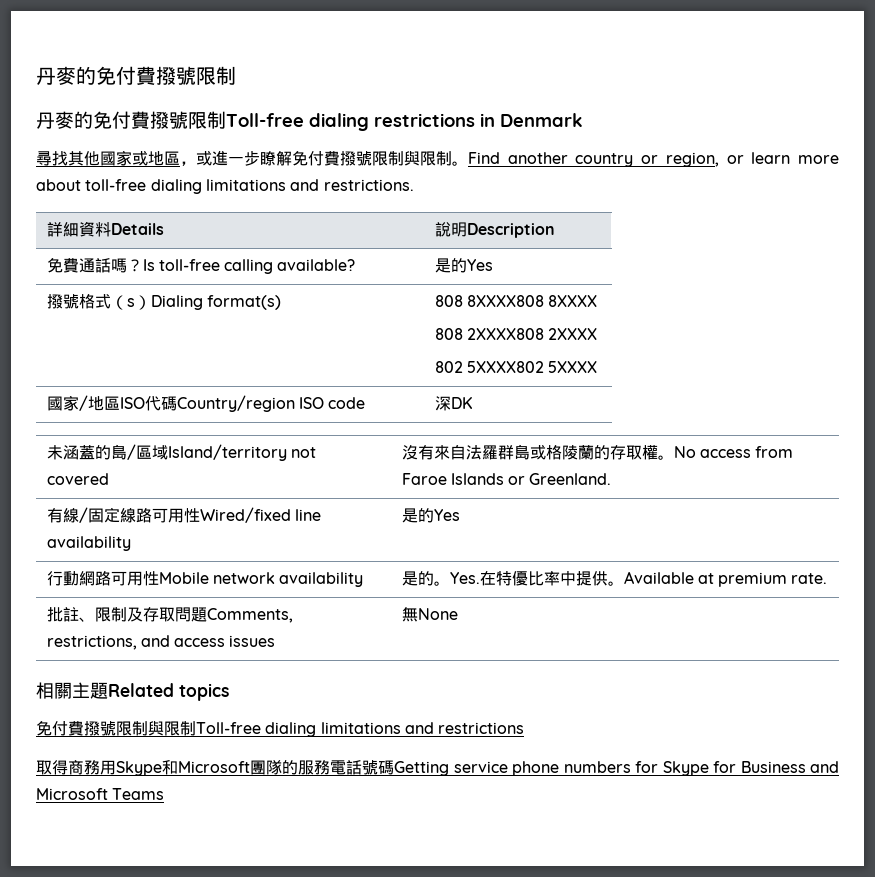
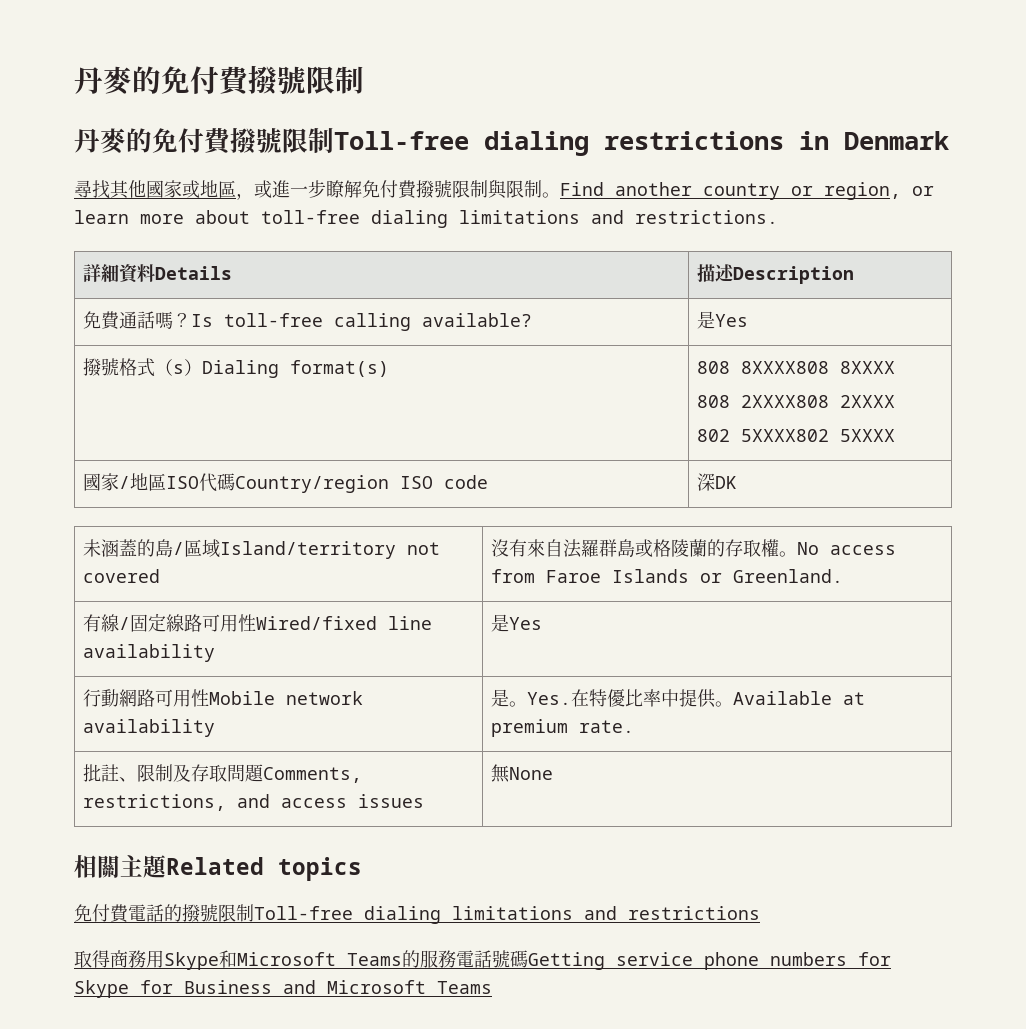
[434,222,467,237] 說明 -> [696,264,735,282] 描述
[450,258,467,273] 的 -> (715, 320) none
[417,508,434,523] 的 -> (509, 623) none
[417,571,434,586] 的 -> (509, 698) none
[84,721,196,736] 撥號限制與限制 -> [128,904,254,922] 電話的撥號限制
[250,760,282,775] 團隊 -> [347,953,402,966] Teams

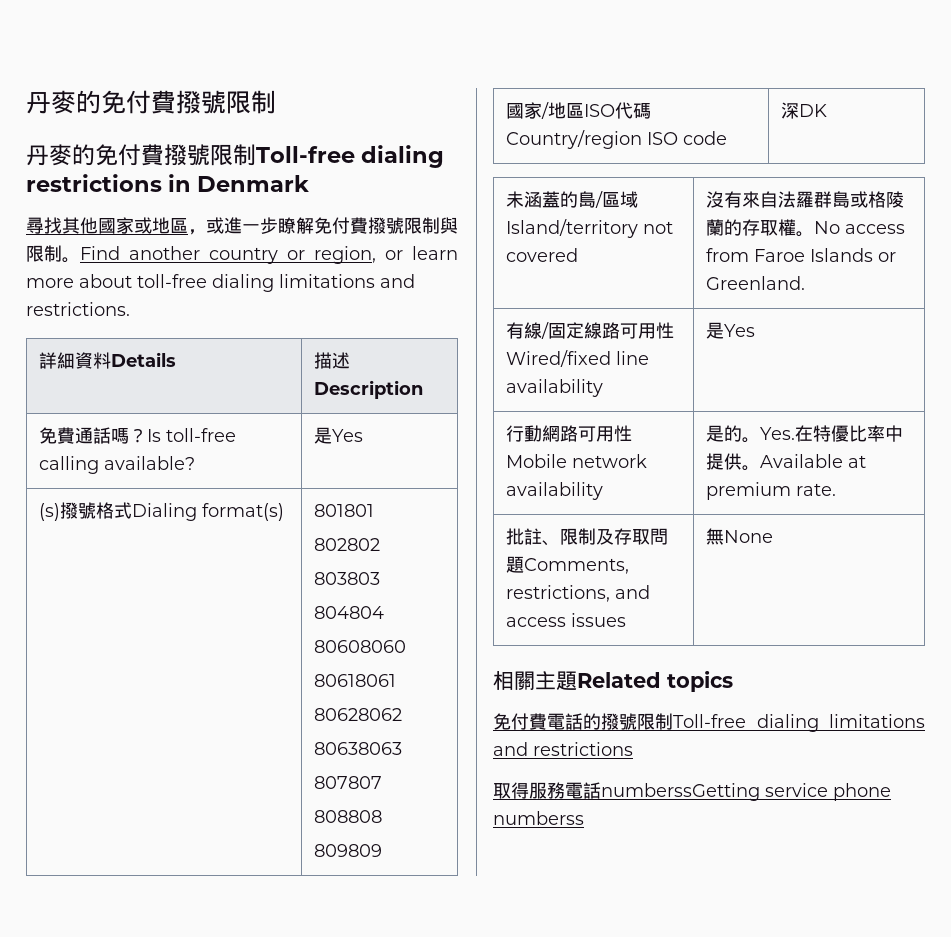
(748, 320) none -> [38,503,60,521] (s)
[154,359,202,376] （s） -> (132, 510) none
[696,361,895,374] [696,395,895,408] [696,429,895,442] 808 8XXXX808 8XXXX // 808 2XXXX808 2XXXX // 802 5XXXX802 5XXXX -> [313,504,374,517] [313,538,380,551] [313,572,380,585] [313,606,384,619] [313,640,406,653] [313,674,396,687] [313,708,402,721] [313,742,402,755] [313,776,382,789] [313,810,382,823] [313,844,382,857] 801801 // 802802 // 803803 // 804804 // 80608060 // 80618061 // 80628062 // 80638063 // 807807 // 808808 // 809809
(509, 698) none -> [723,425,742,442] 的
[110,950,891,970] [74,980,492,998] 商務用Skype和Microsoft Teams的服務電話號碼Getting service phone numbers for Skype for Business and Microsoft Teams -> [529,782,891,801] [493,811,584,825] 服務電話numberssGetting service phone numberss

